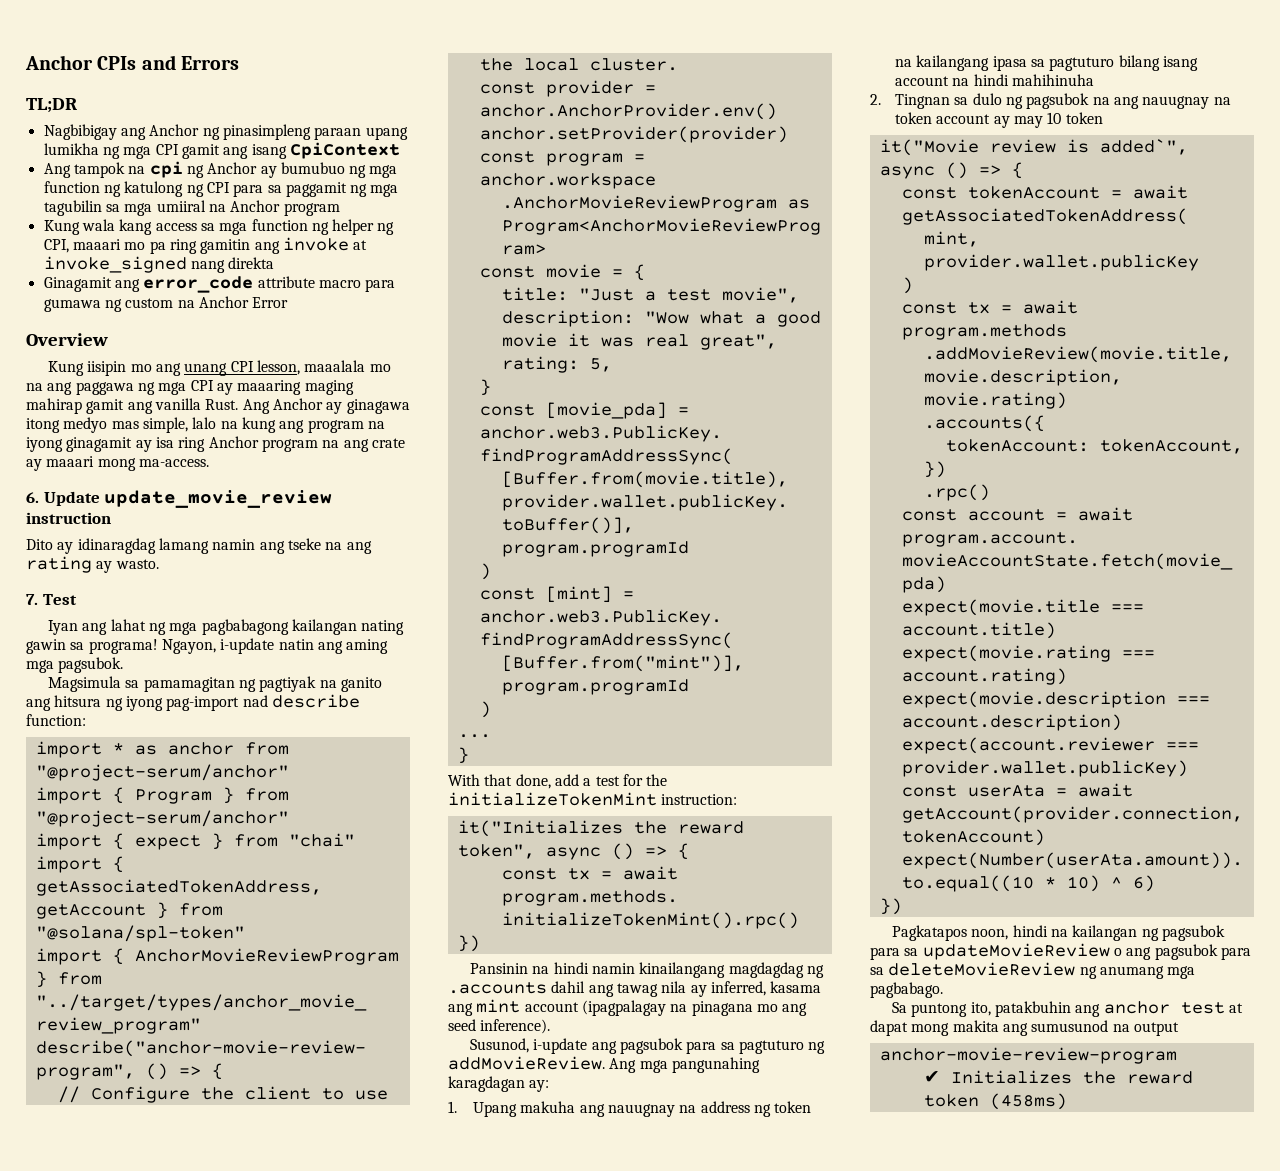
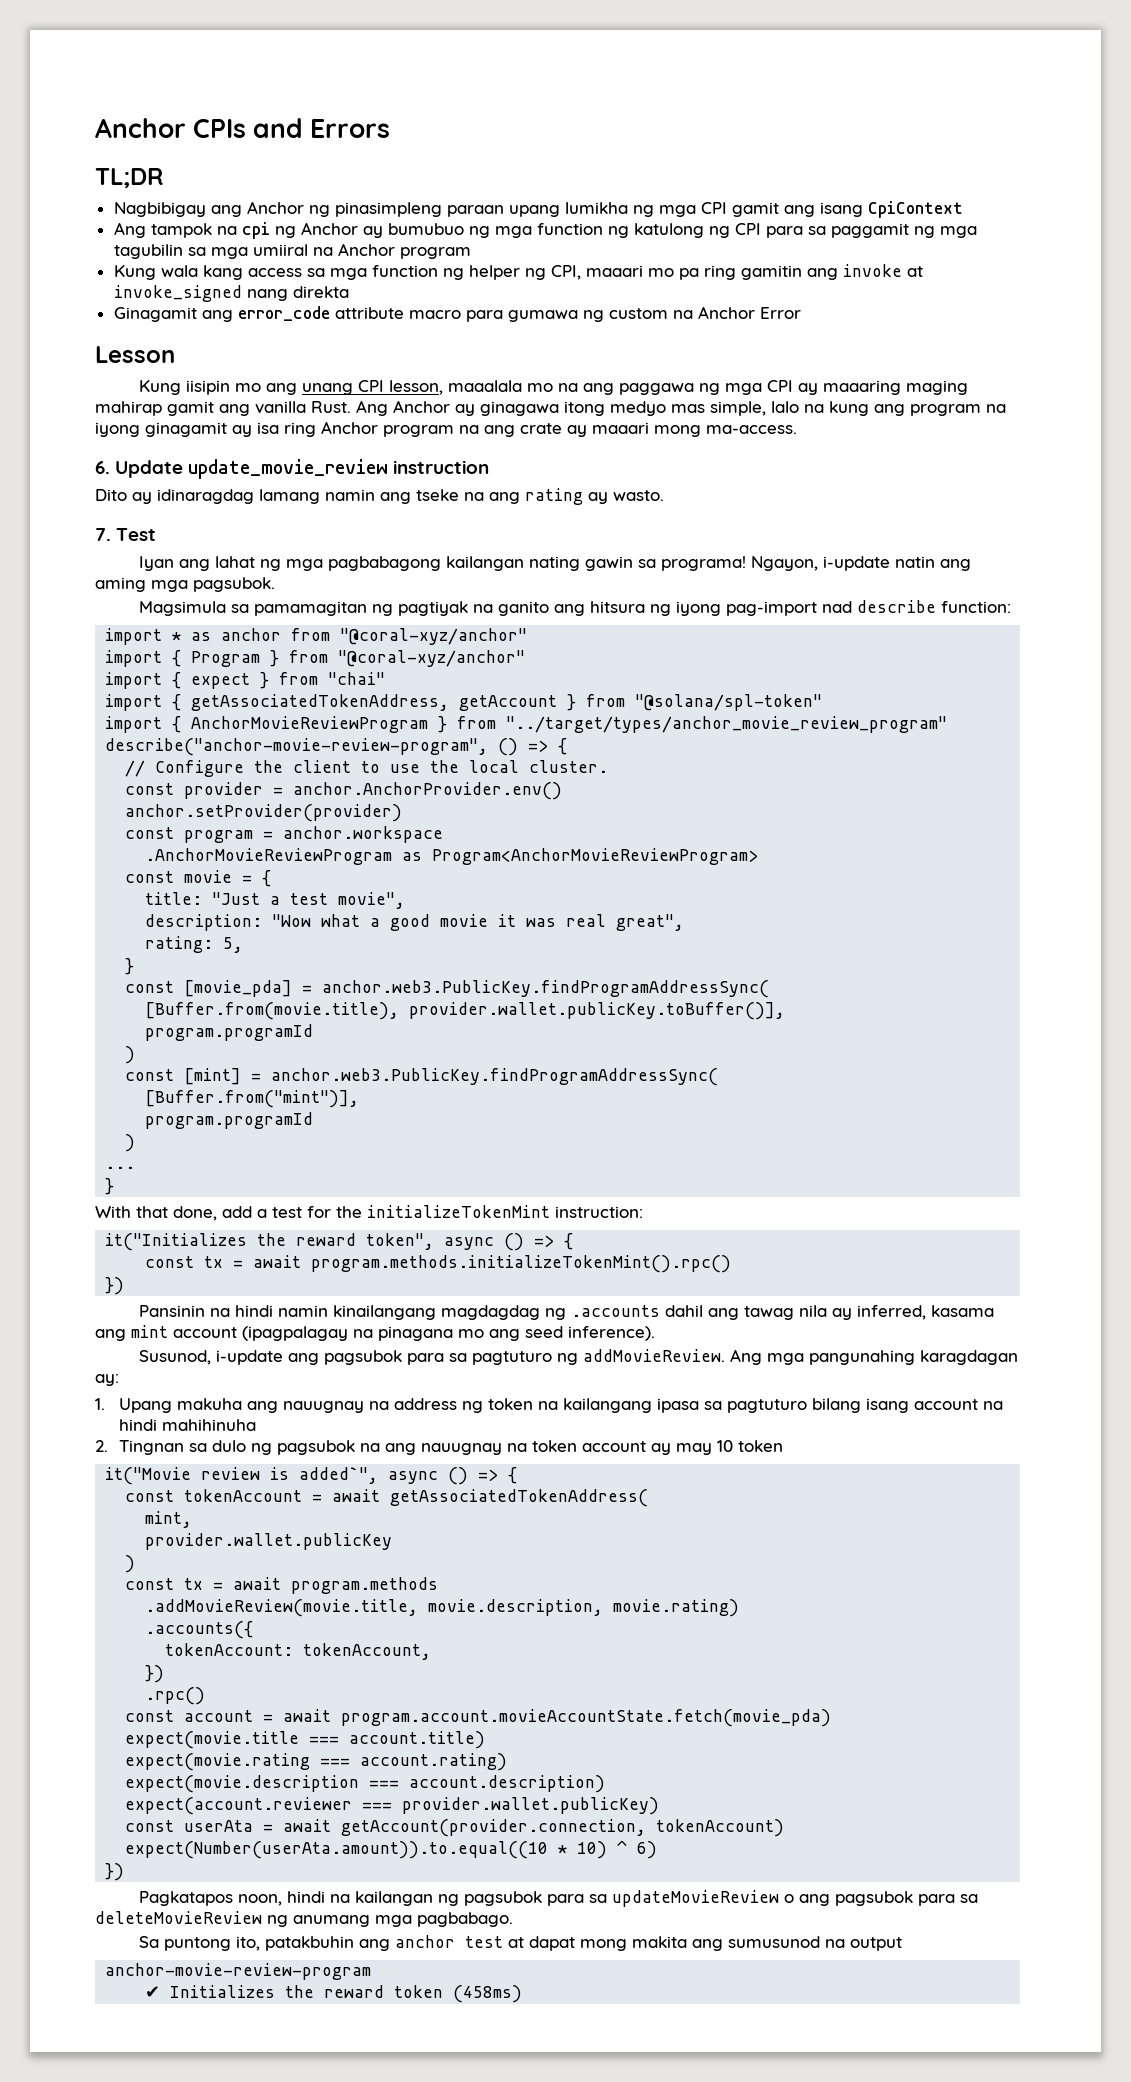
[26,333,108,346] Overview -> [95,346,175,363] Lesson
[35,764,289,781] "@project-serum/anchor" -> [340,628,528,645] "@coral-xyz/anchor"
[35,810,289,827] "@project-serum/anchor" -> [338,650,526,667] "@coral-xyz/anchor"

